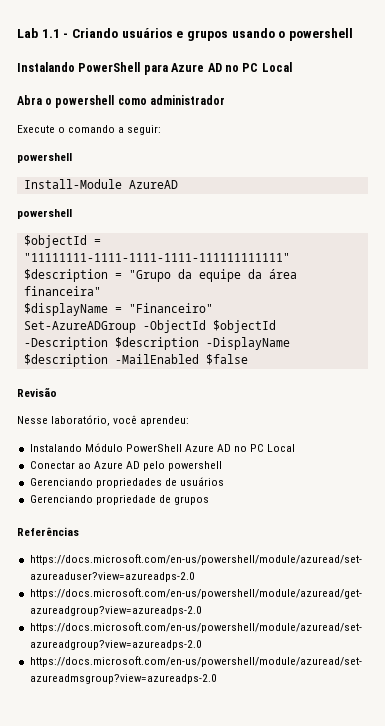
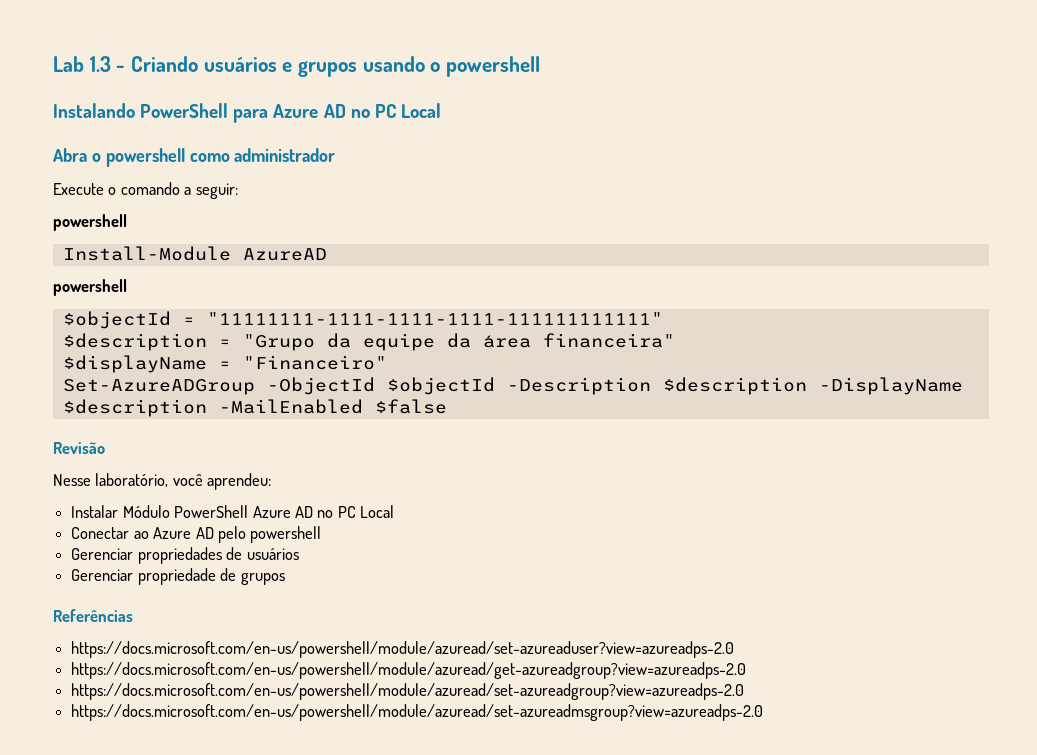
[41,29,60,38] 1.1 -> [89,56,111,72] 1.3
[29,444,82,452] Instalando -> [71,505,119,518] Instalar
[29,478,93,486] Gerenciando -> [71,548,134,560] Gerenciar
[29,495,93,503] Gerenciando -> [71,569,134,581] Gerenciar

